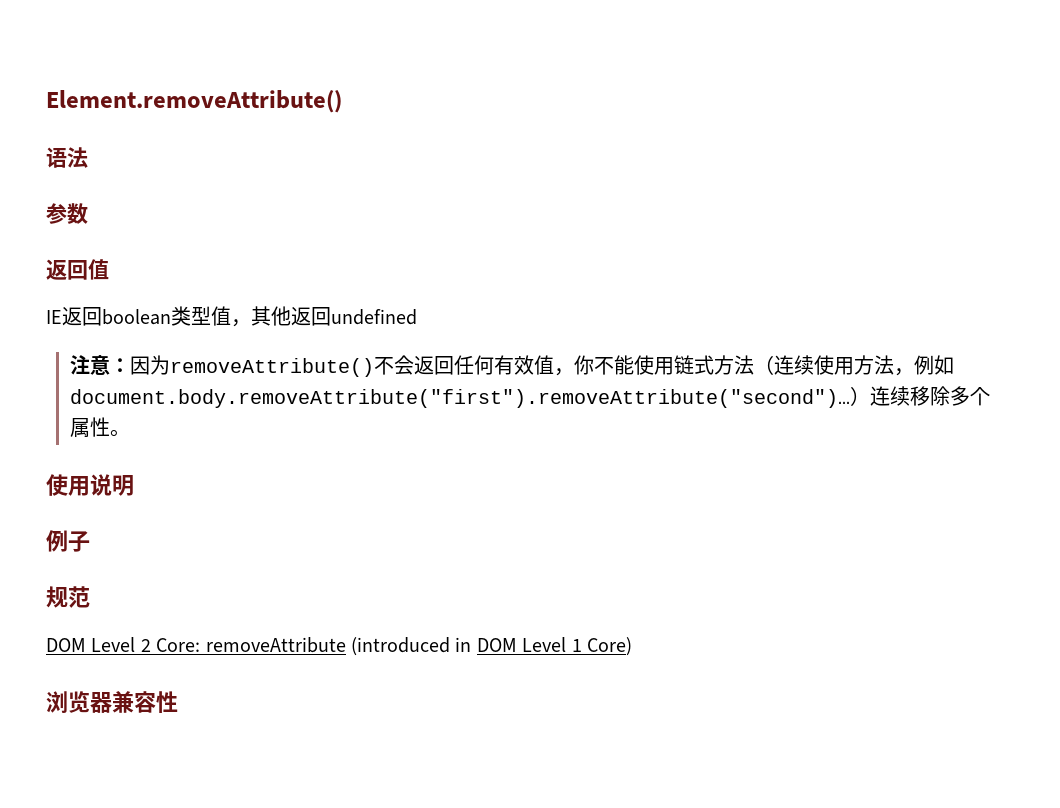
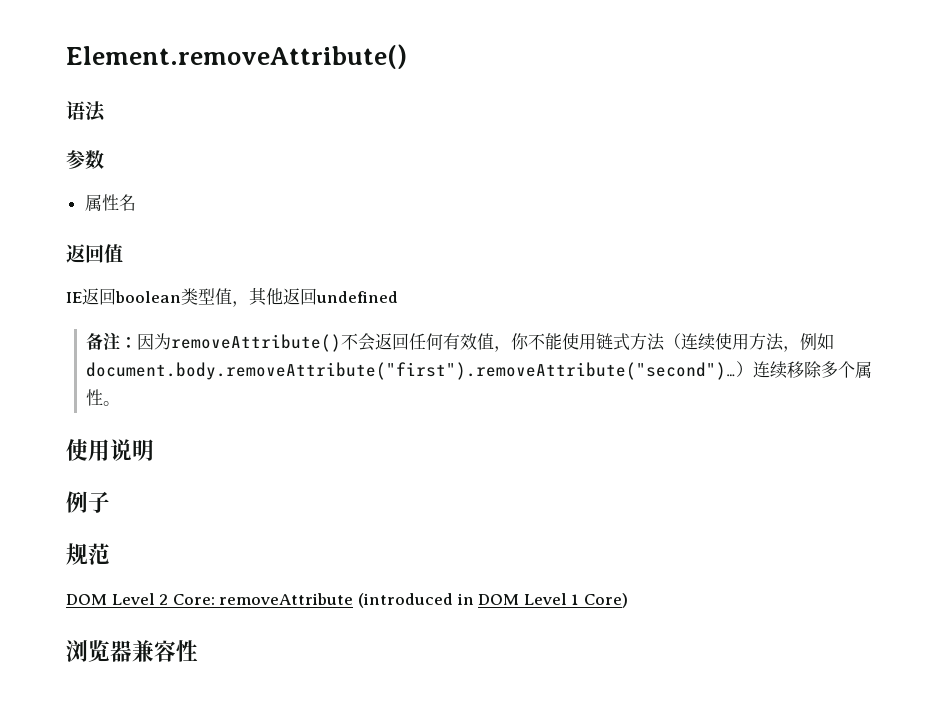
(88, 213) none -> [84,194,136,211] // 属性名
[70,355,111,375] 注意 -> [85,332,120,350] 备注

